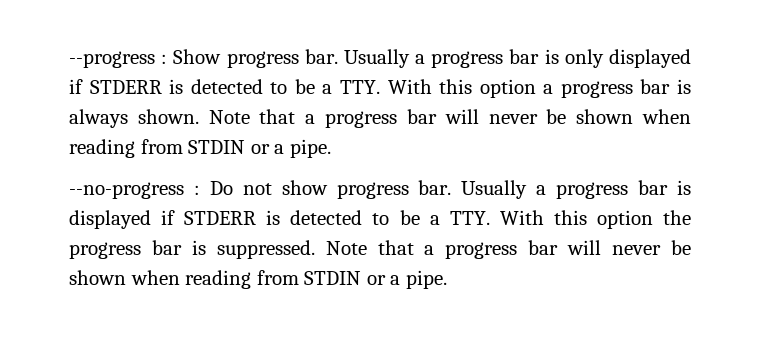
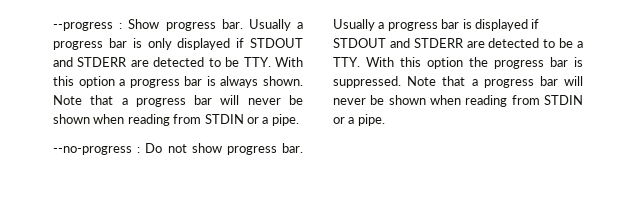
[89,79,333,94] STDERR is detected to be a -> [250,38,303,48] [53,57,240,67] STDOUT and STDERR are detected to be
[184,210,281,225] STDERR is -> [333,38,485,48] STDOUT and STDERR are

